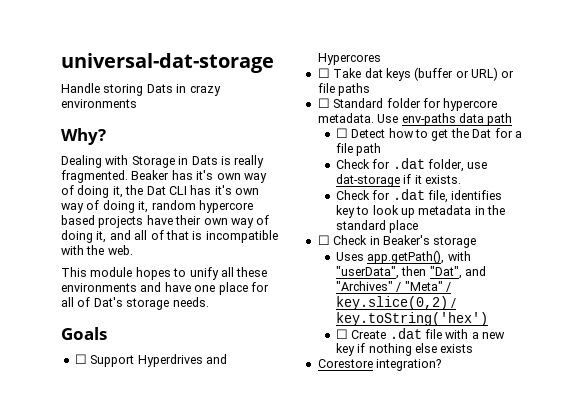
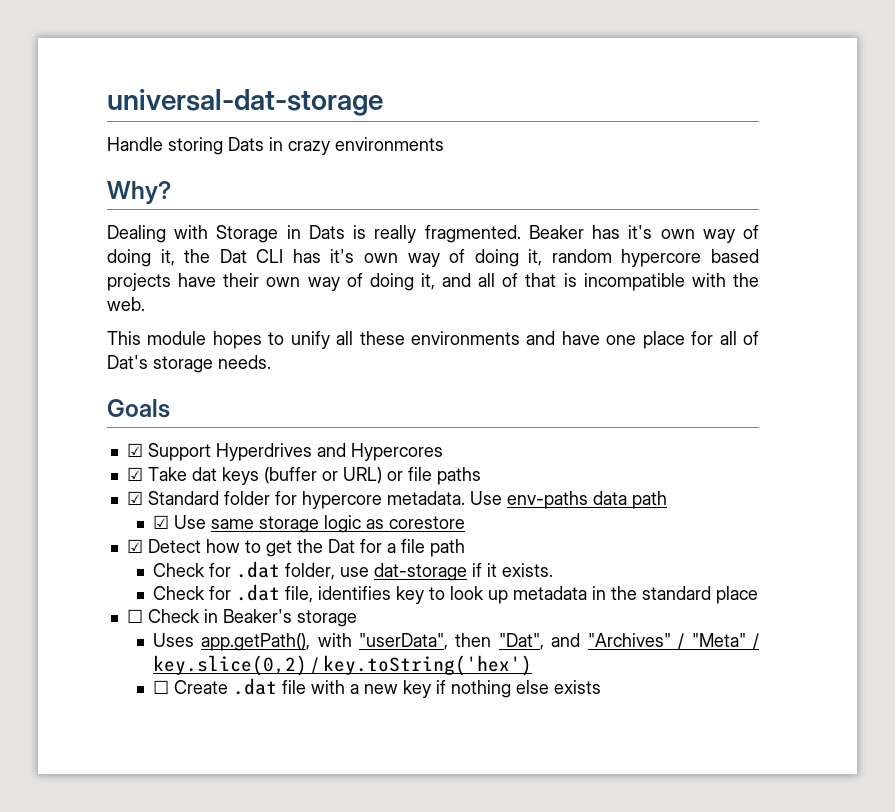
[74,354,87,364] ☐ -> [126,443,143,457] ☑
[317,68,330,78] ☐ -> [126,467,143,481] ☑
[317,98,330,108] ☐ -> [126,491,143,505] ☑
[335,128,348,138] ☐ -> [152,515,465,533] [126,539,143,553] ☑ Use same storage logic as corestore // ☑
[317,359,442,371] // Corestore integration? -> (601, 687) none

